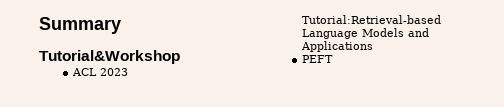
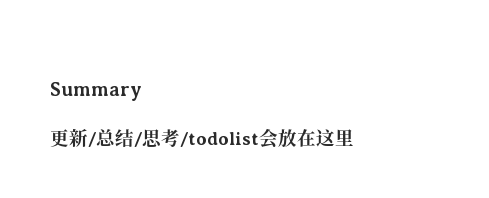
[39,50,180,64] [71,68,128,76] [301,15,441,24] [301,28,429,39] [300,41,373,52] [301,55,333,63] Tutorial&Workshop // ACL 2023 Tutorial:Retrieval-based Language Models and Applications // PEFT -> [50,128,354,149] 更新/总结/思考/todolist会放在这里

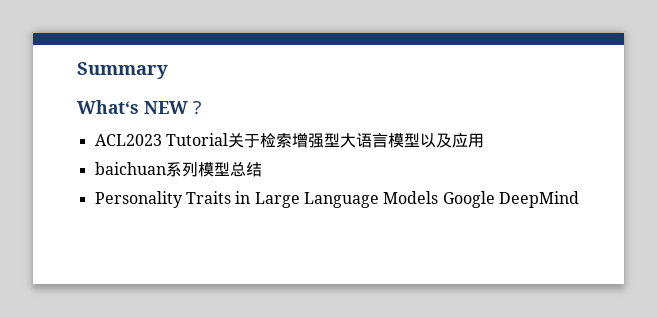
[50,128,354,149] 更新/总结/思考/todolist会放在这里 -> [77,100,206,115] [94,132,484,148] [94,162,262,177] [94,191,579,208] What‘s NEW？ // ACL2023 Tutorial关于检索增强型大语言模型以及应用 // baichuan系列模型总结 // Personality Traits in Large Language Models Google DeepMind

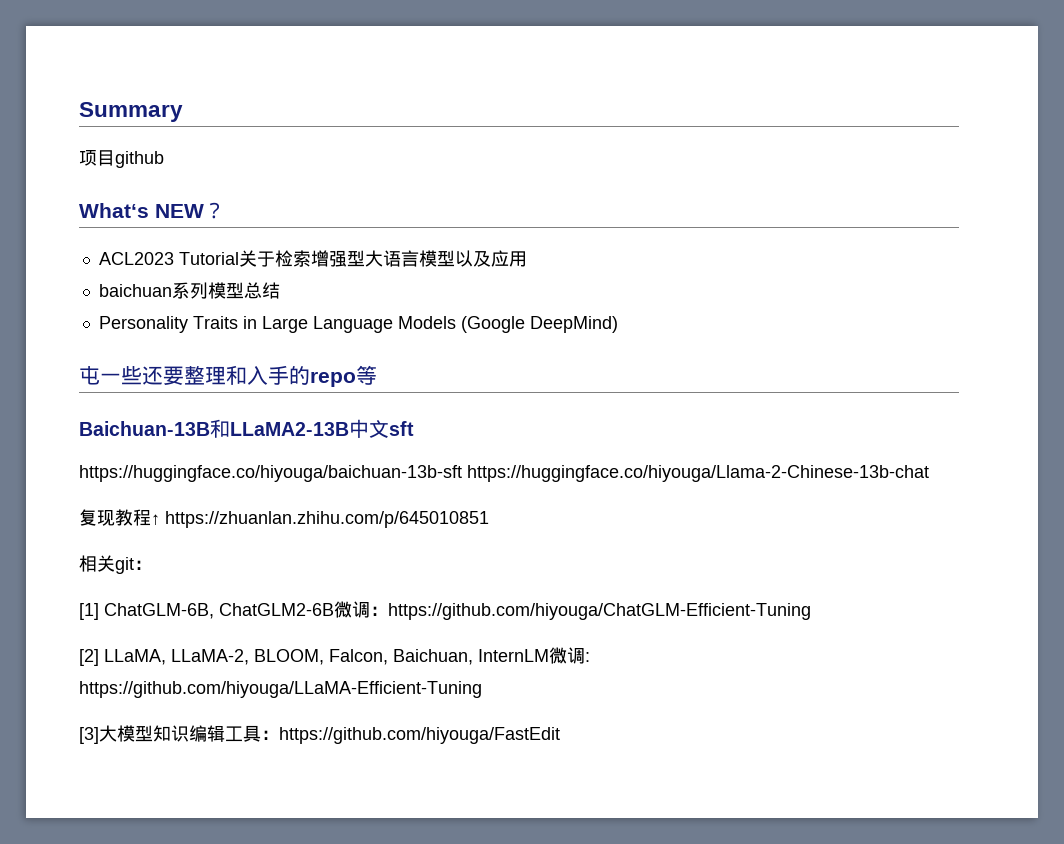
(168, 70) none -> [79,150,164,168] // 项目github
[442,191,579,208] Google DeepMind -> [460,316,618,333] [79,365,377,387] [79,419,414,438] [79,465,929,482] [79,509,489,528] [79,555,152,574] [79,601,811,620] [79,647,590,666] [79,681,482,698] [79,725,560,744] (Google DeepMind) // 屯一些还要整理和入手的repo等 // Baichuan-13B和LLaMA2-13B中文sft // https://huggingface.co/hiyouga/baichuan-13b-sft https://huggingface.co/hiyouga/Llama-2-Chinese-13b-chat // 复现教程↑ https://zhuanlan.zhihu.com/p/645010851 // 相关git： // [1] ChatGLM-6B, ChatGLM2-6B微调：https://github.com/hiyouga/ChatGLM-Efficient-Tuning // [2] LLaMA, LLaMA-2, BLOOM, Falcon, Baichuan, InternLM微调: https://github.com/hiyouga/LLaMA-Efficient-Tuning // [3]大模型知识编辑工具：https://github.com/hiyouga/FastEdit

